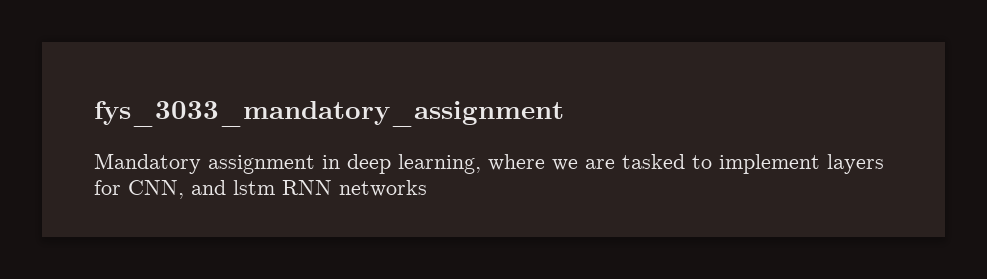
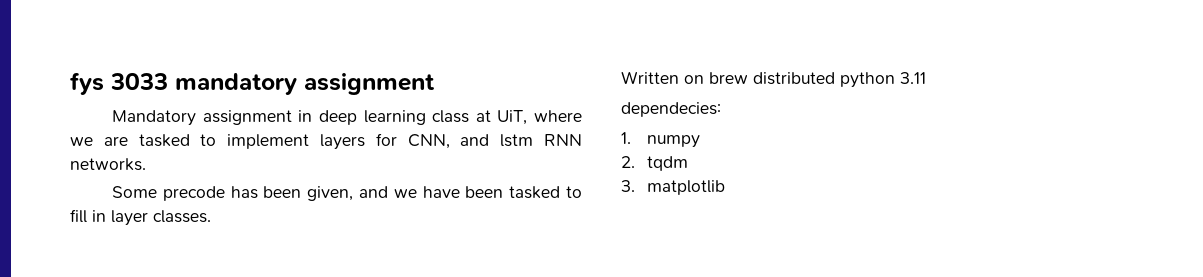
[94,101,564,127] fys_3033_mandatory_assignment -> [70,72,435,95] fys 3033 mandatory assignment
[398,154,481,174] learning, -> [363,110,528,125] learning class at UiT,
[339,180,427,197] networks -> [70,158,146,171] [112,186,583,201] [70,209,211,226] [621,71,926,88] [621,102,721,117] [621,132,700,148] [621,156,688,171] [621,180,725,195] networks. // Some precode has been given, and we have been tasked to fill in layer classes. // Written on brew distributed python 3.11 // dependecies: // 1. numpy // 2. tqdm // 3. matplotlib

